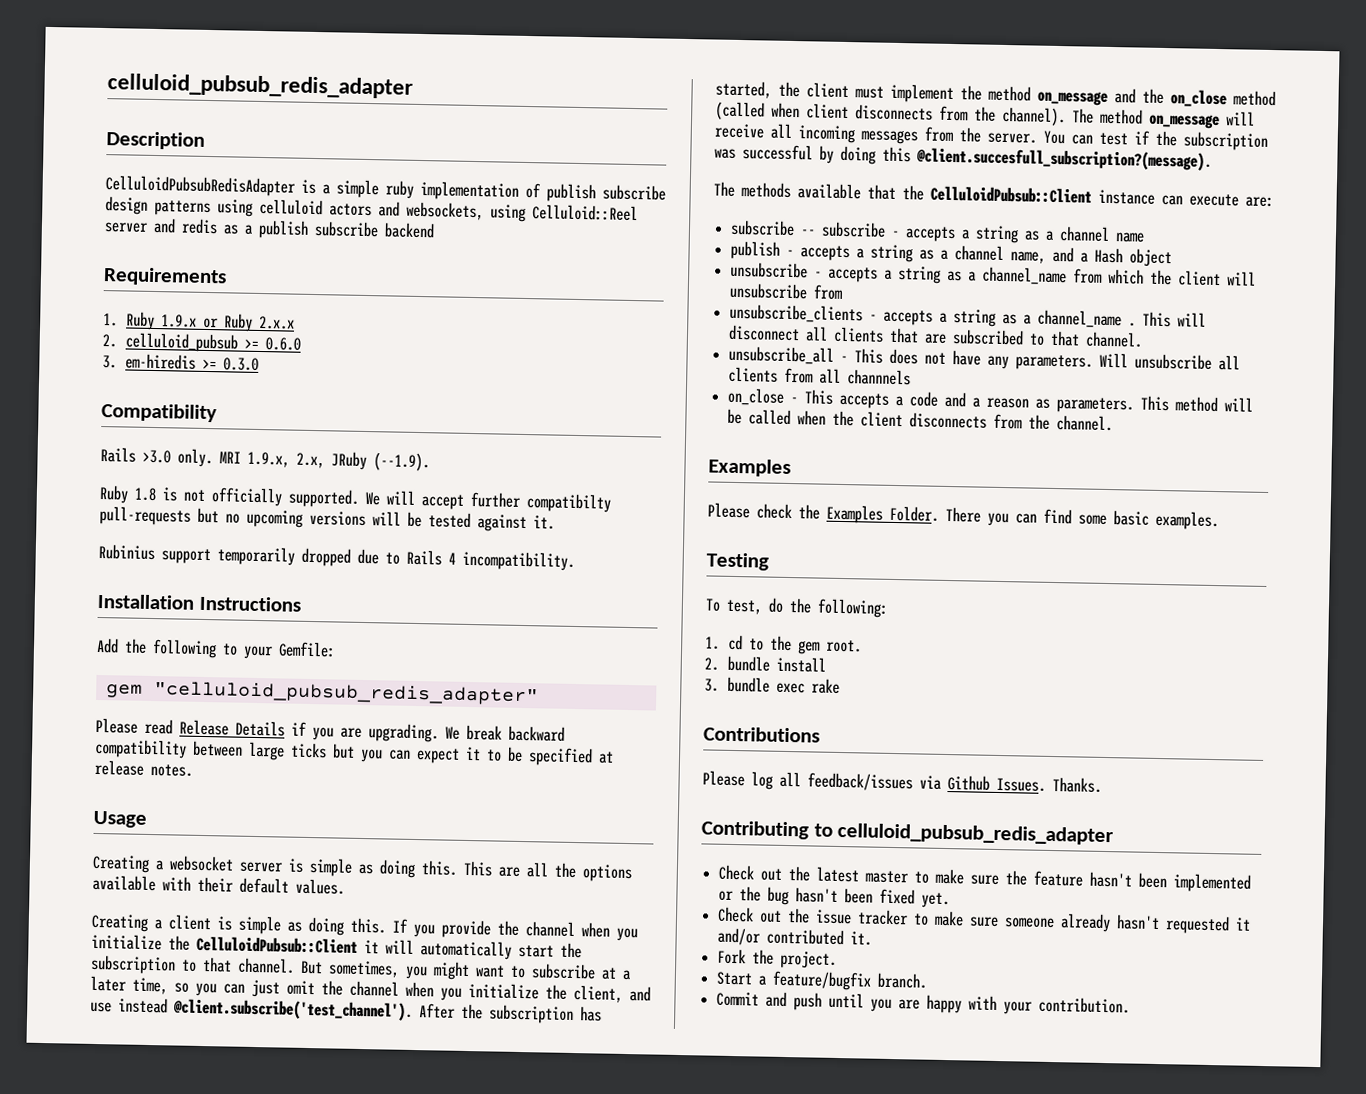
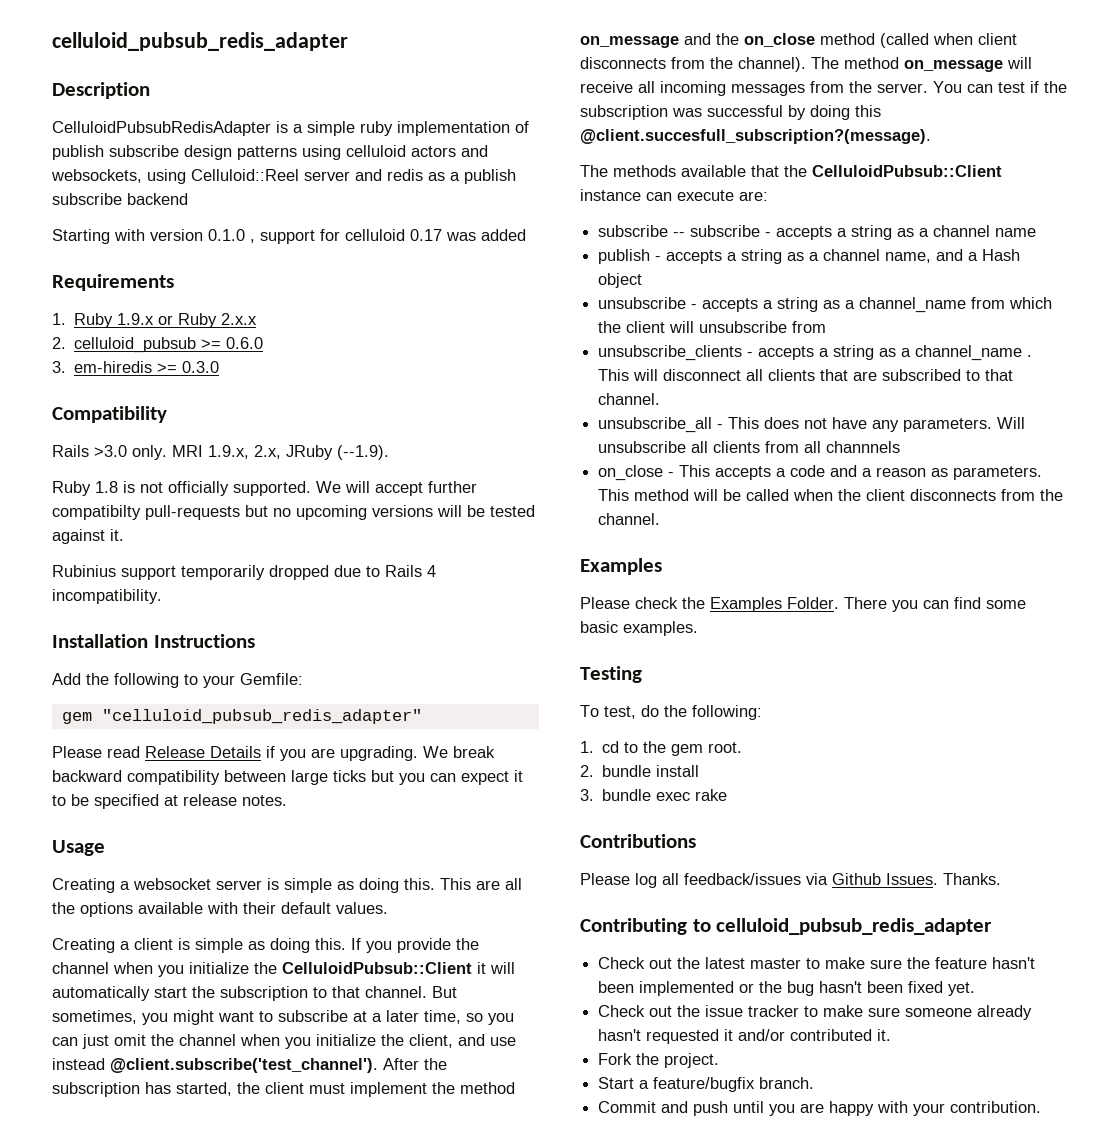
(435, 230) none -> [52,229,526,244] // Starting with version 0.1.0 , support for celluloid 0.17 was added

